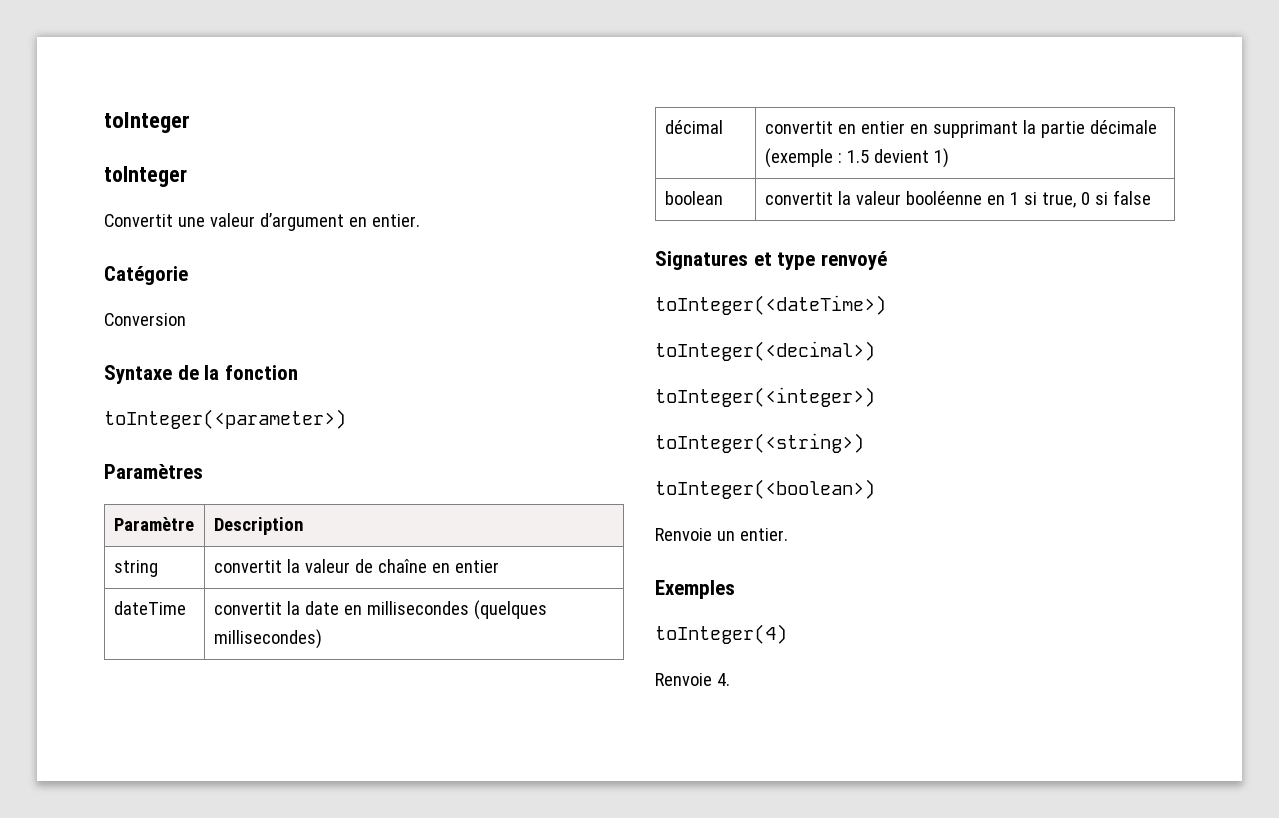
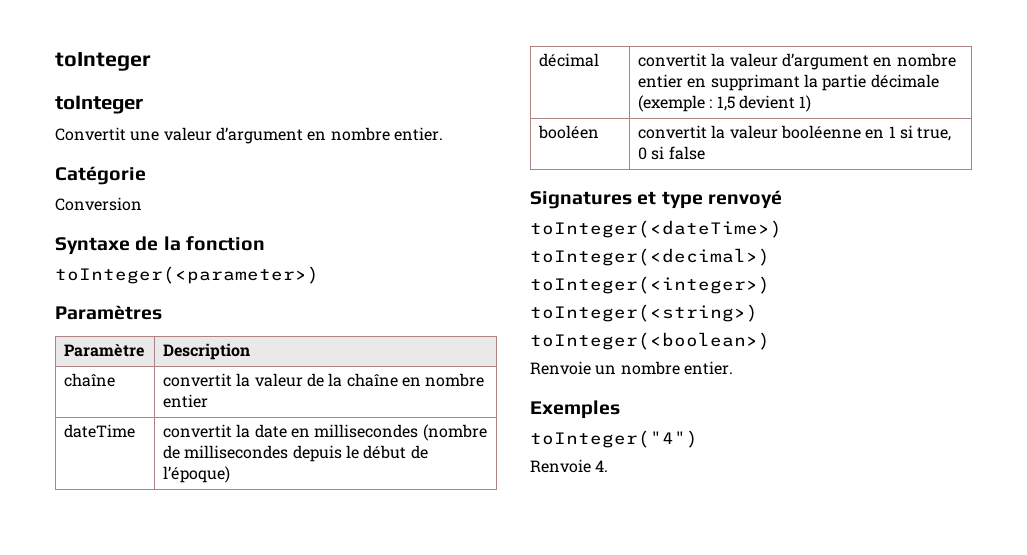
(367, 222) none -> [330,127,390,141] nombre
[113,560,158,577] string -> [64,373,116,387] chaîne
(373, 566) none -> [328,373,343,387] la
(450, 568) none -> [425,373,485,387] nombre
[473,600,547,620] [213,629,322,649] [664,120,723,134] [764,121,856,134] (quelques millisecondes) // décimal | convertit en -> [422,424,487,441] [163,445,428,462] [163,466,231,483] [539,53,600,67] [638,53,956,70] (nombre de millisecondes depuis le début de l’époque) // décimal | convertit la valeur d’argument en nombre
[846,150,869,163] 1.5 -> [716,96,735,111] 1,5
[664,191,723,205] boolean -> [538,125,600,139] booléen
(735, 536) none -> [620,361,680,375] nombre
[655,624,787,644] toInteger(4) -> [530,430,698,448] toInteger("4")

